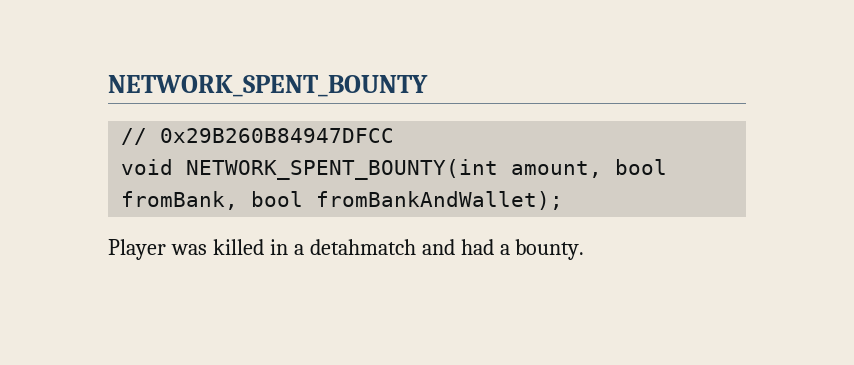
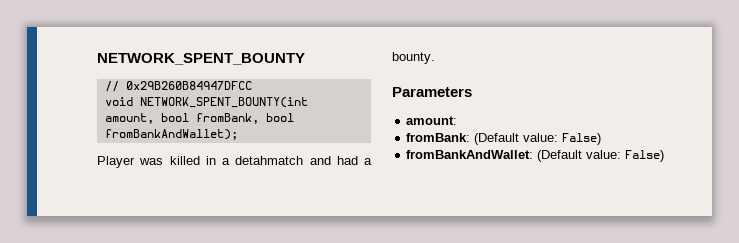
(585, 249) none -> [392,87,472,97] [406,116,458,125] [406,133,602,145] [406,150,665,162] // Parameters // amount: // fromBank: (Default value: False) // fromBankAndWallet: (Default value: False)

